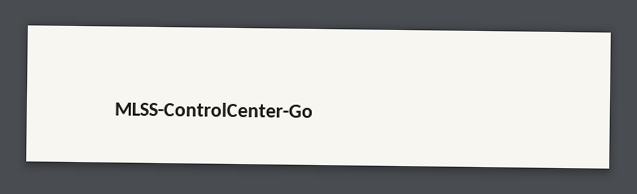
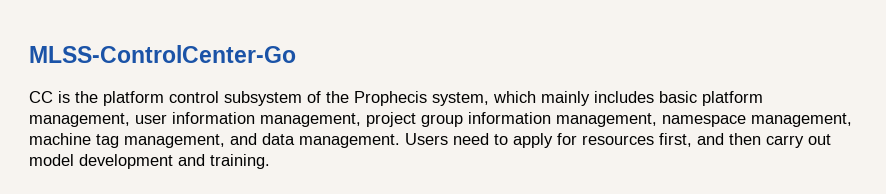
(313, 109) none -> [29,91,763,106] [29,112,852,127] [29,133,831,148] [29,154,270,169] // CC is the platform control subsystem of the Prophecis system, which mainly includes basic platform management, user information management, project group information management, namespace management, machine tag management, and data management. Users need to apply for resources first, and then carry out model development and training.

